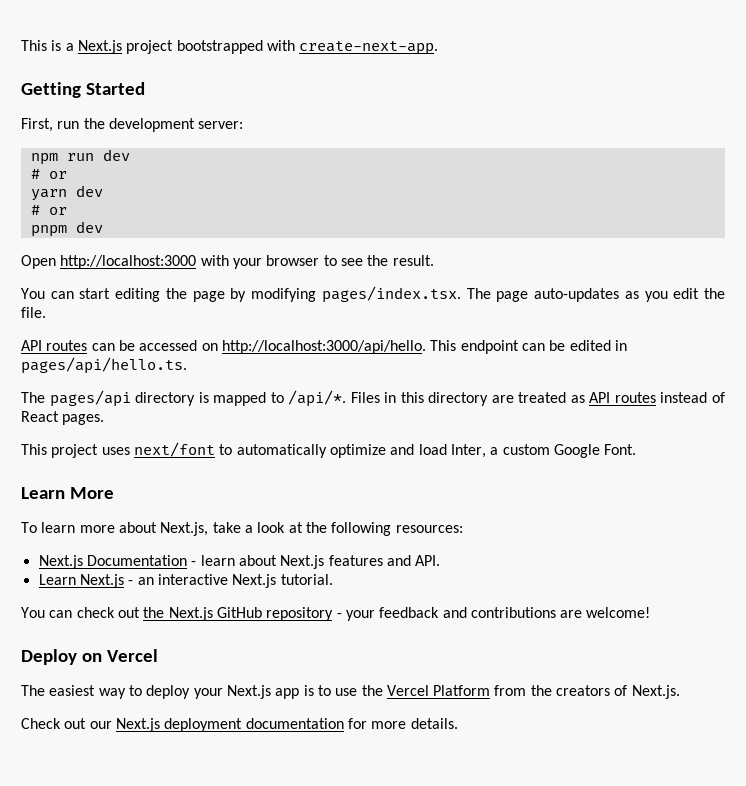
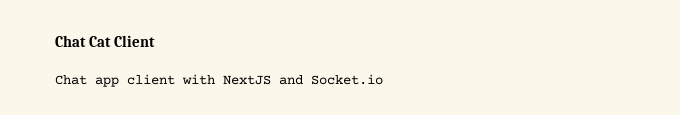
[21,40,439,55] [21,82,145,98] [21,118,244,132] [30,149,130,165] [30,169,67,179] [30,185,103,201] [30,205,67,215] [30,221,103,237] [21,255,434,269] [21,286,726,303] [21,307,46,318] [21,340,627,354] [21,357,187,374] [21,390,725,407] [21,411,105,425] [21,442,637,458] [21,487,114,499] [21,522,463,536] [38,555,441,569] [38,574,333,588] [21,607,651,621] [21,649,158,665] [21,685,680,699] [21,718,458,732] This is a Next.js project bootstrapped with create-next-app. // Getting Started // First, run the development server: // npm run dev // # or // yarn dev // # or // pnpm dev // Open http://localhost:3000 with your browser to see the result. // You can start editing the page by modifying pages/index.tsx. The page auto-updates as you edit the file. // API routes can be accessed on http://localhost:3000/api/hello. This endpoint can be edited in pages/api/hello.ts. // The pages/api directory is mapped to /api/*. Files in this directory are treated as API routes instead of React pages. // This project uses next/font to automatically optimize and load Inter, a custom Google Font. // Learn More // To learn more about Next.js, take a look at the following resources: // Next.js Documentation - learn about Next.js features and API. // Learn Next.js - an interactive Next.js tutorial. // You can check out the Next.js GitHub repository - your feedback and contributions are welcome! // Deploy on Vercel // The easiest way to deploy your Next.js app is to use the Vercel Platform from the creators of Next.js. // Check out our Next.js deployment documentation for more details. -> [55,35,156,47] [55,74,383,87] Chat Cat Client // Chat app client with NextJS and Socket.io

